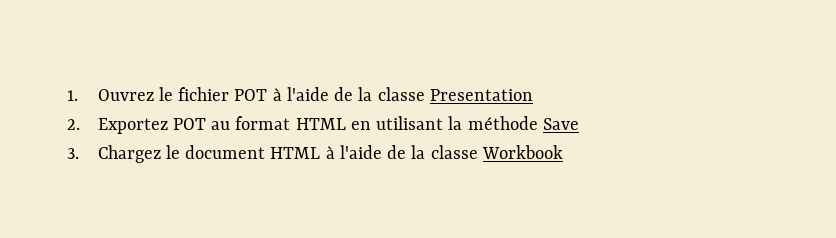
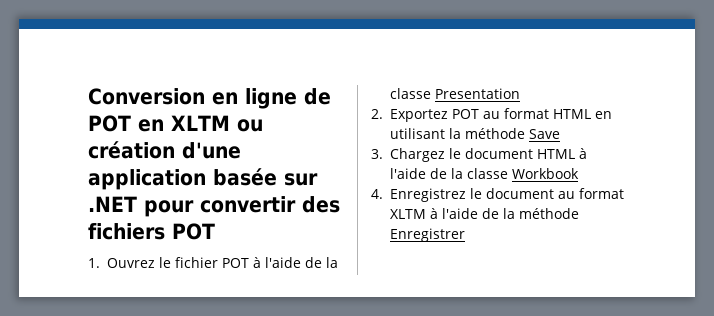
(67, 95) none -> [88,88,331,109] [88,115,263,132] [88,141,241,159] [88,168,318,190] [88,196,340,217] [88,223,215,240] Conversion en ligne de POT en XLTM ou création d'une application basée sur .NET pour convertir des fichiers POT //
(563, 152) none -> [371,188,624,202] [389,208,579,219] [389,228,465,242] // 4. Enregistrez le document au format XLTM à l'aide de la méthode Enregistrer

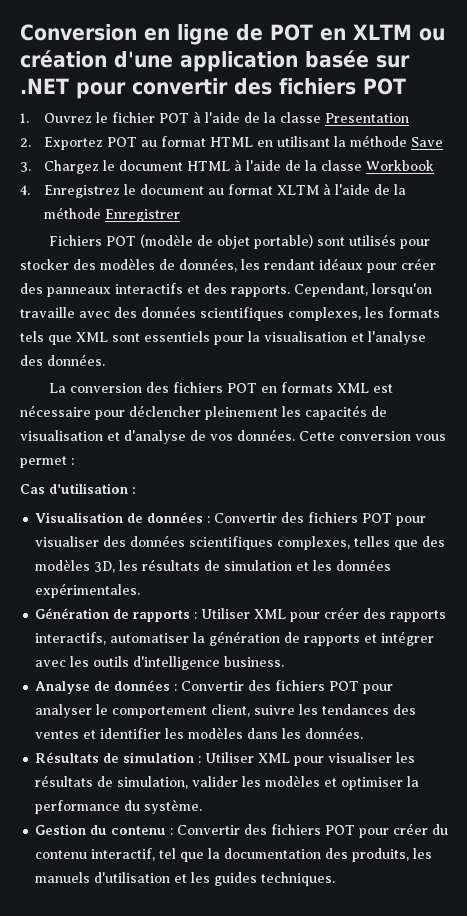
(465, 235) none -> [49,234,431,249] [20,258,436,273] [20,283,432,297] [20,306,440,321] [20,331,426,345] [20,354,105,366] [49,382,394,393] [20,405,387,420] [20,429,446,444] [20,456,74,468] [20,483,136,494] [35,512,427,526] [35,535,446,550] [35,559,392,573] [35,583,141,598] [35,607,447,622] [35,631,435,646] [35,656,285,670] [35,680,394,694] [35,704,417,718] [35,727,364,739] [35,752,416,766] [35,775,420,790] [35,799,203,814] [35,823,449,838] [35,848,433,862] [35,872,336,886] // Fichiers POT (modèle de objet portable) sont utilisés pour stocker des modèles de données, les rendant idéaux pour créer des panneaux interactifs et des rapports. Cependant, lorsqu'on travaille avec des données scientifiques complexes, les formats tels que XML sont essentiels pour la visualisation et l'analyse des données. // La conversion des fichiers POT en formats XML est nécessaire pour déclencher pleinement les capacités de visualisation et d'analyse de vos données. Cette conversion vous permet : // Cas d'utilisation : // Visualisation de données : Convertir des fichiers POT pour visualiser des données scientifiques complexes, telles que des modèles 3D, les résultats de simulation et les données expérimentales. // Génération de rapports : Utiliser XML pour créer des rapports interactifs, automatiser la génération de rapports et intégrer avec les outils d'intelligence business. // Analyse de données : Convertir des fichiers POT pour analyser le comportement client, suivre les tendances des ventes et identifier les modèles dans les données. // Résultats de simulation : Utiliser XML pour visualiser les résultats de simulation, valider les modèles et optimiser la performance du système. // Gestion du contenu : Convertir des fichiers POT pour créer du contenu interactif, tel que la documentation des produits, les manuels d'utilisation et les guides techniques.

